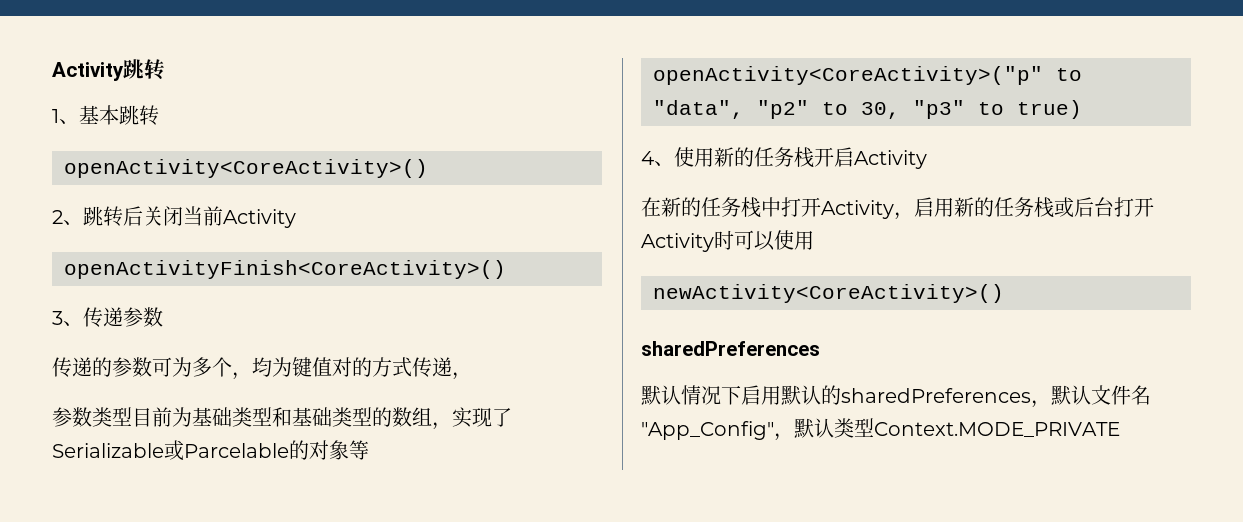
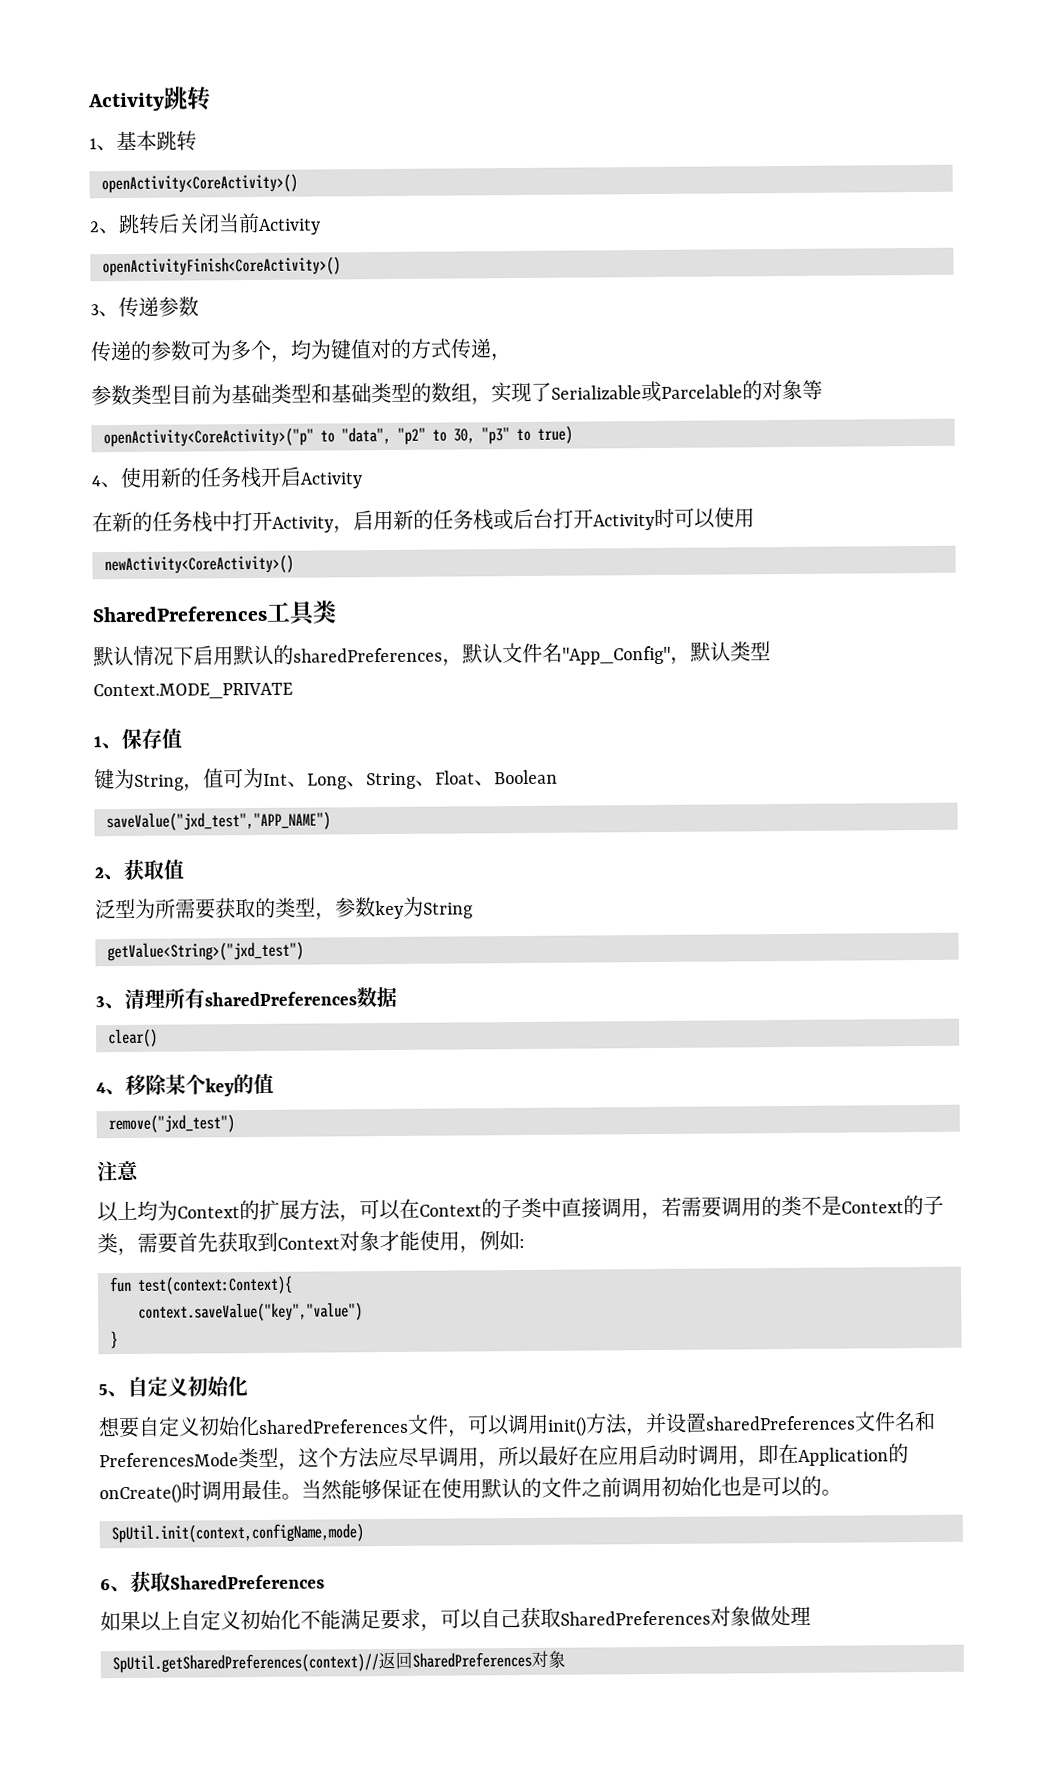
[641,341,820,356] sharedPreferences -> [92,600,337,626] SharedPreferences工具类
(1120, 429) none -> [93,728,182,750] [94,767,558,792] [106,811,331,832] [94,858,184,881] [95,896,473,921] [107,941,304,962] [95,986,397,1010] [108,1028,158,1048] [96,1073,274,1097] [108,1114,235,1134] [97,1160,139,1182] [97,1194,944,1223] [97,1230,525,1257] [109,1275,293,1295] [138,1302,363,1322] [110,1331,118,1349] [98,1376,248,1398] [98,1410,936,1439] [99,1443,909,1471] [99,1475,842,1505] [111,1523,364,1544] [100,1570,325,1593] [100,1606,811,1632] [112,1650,566,1674] // 1、保存值 // 键为String，值可为Int、Long、String、Float、Boolean // saveValue("jxd_test","APP_NAME") // 2、获取值 // 泛型为所需要获取的类型，参数key为String // getValue<String>("jxd_test") // 3、清理所有sharedPreferences数据 // clear() // 4、移除某个key的值 // remove("jxd_test") // 注意 // 以上均为Context的扩展方法，可以在Context的子类中直接调用，若需要调用的类不是Context的子类，需要首先获取到Context对象才能使用，例如: // fun test(context:Context){ // context.saveValue("key","value") // } // 5、自定义初始化 // 想要自定义初始化sharedPreferences文件，可以调用init()方法，并设置sharedPreferences文件名和PreferencesMode类型，这个方法应尽早调用，所以最好在应用启动时调用，即在Application的onCreate()时调用最佳。当然能够保证在使用默认的文件之前调用初始化也是可以的。 // SpUtil.init(context,configName,mode) // 6、获取SharedPreferences // 如果以上自定义初始化不能满足要求，可以自己获取SharedPreferences对象做处理 // SpUtil.getSharedPreferences(context)//返回SharedPreferences对象

